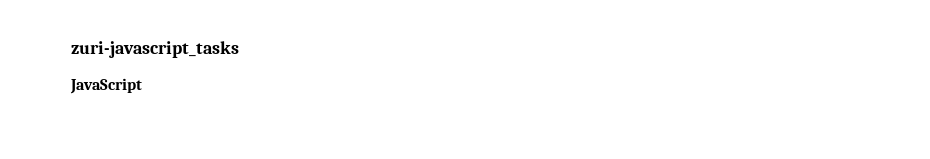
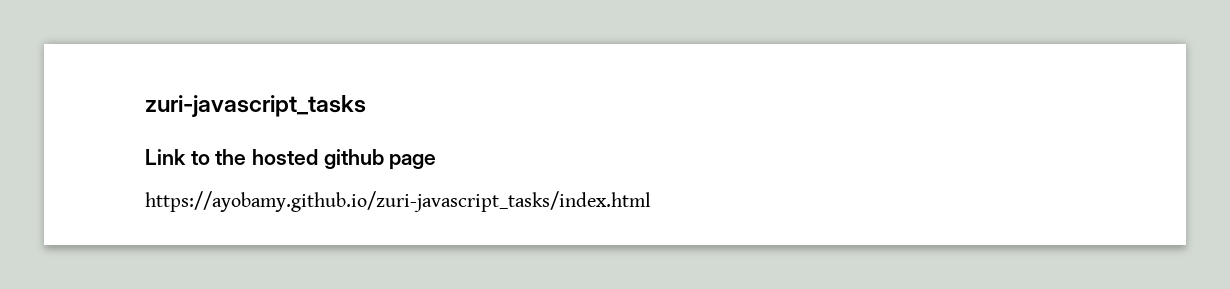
[70,78,142,94] JavaScript -> [145,149,437,170] [145,191,651,212] Link to the hosted github page // https://ayobamy.github.io/zuri-javascript_tasks/index.html

